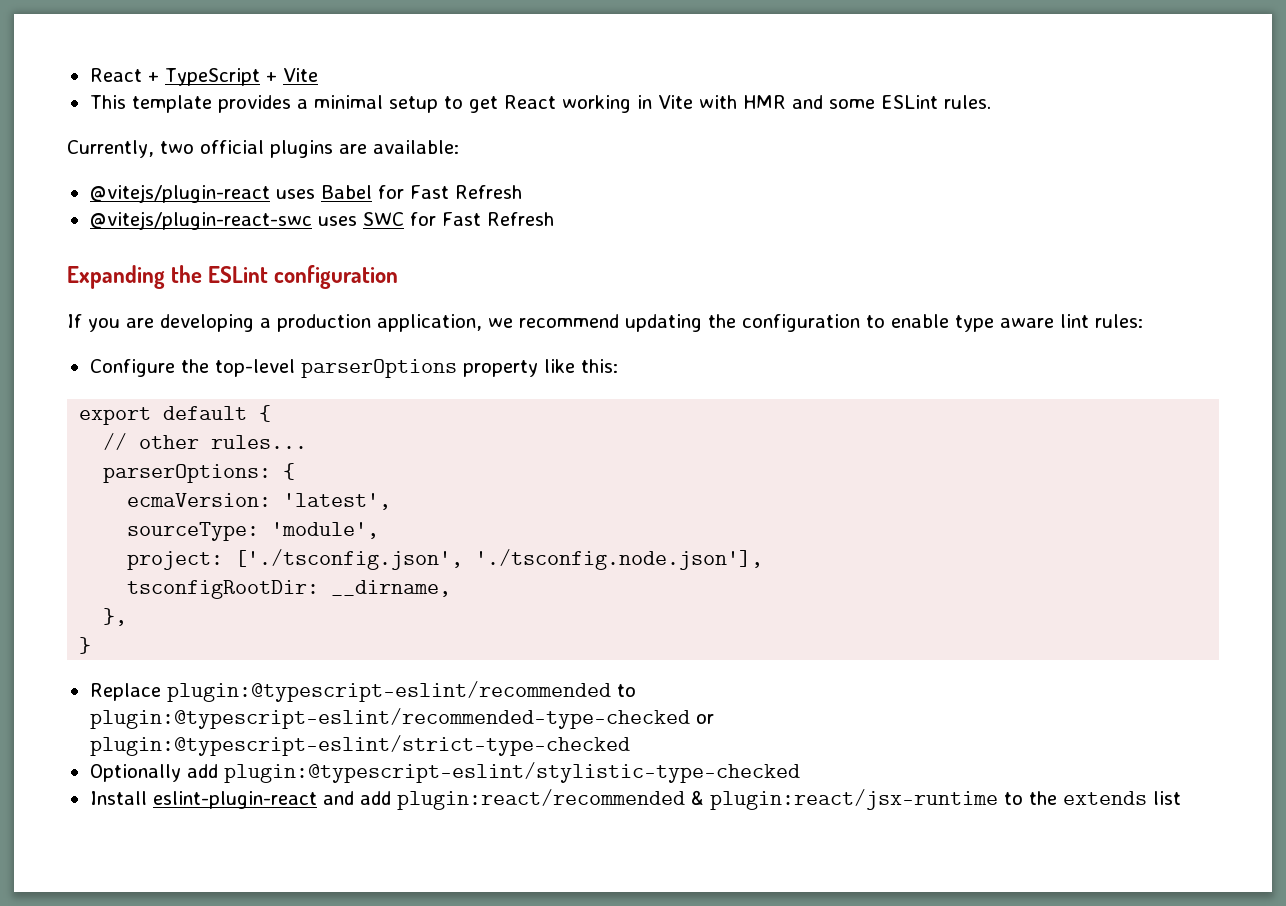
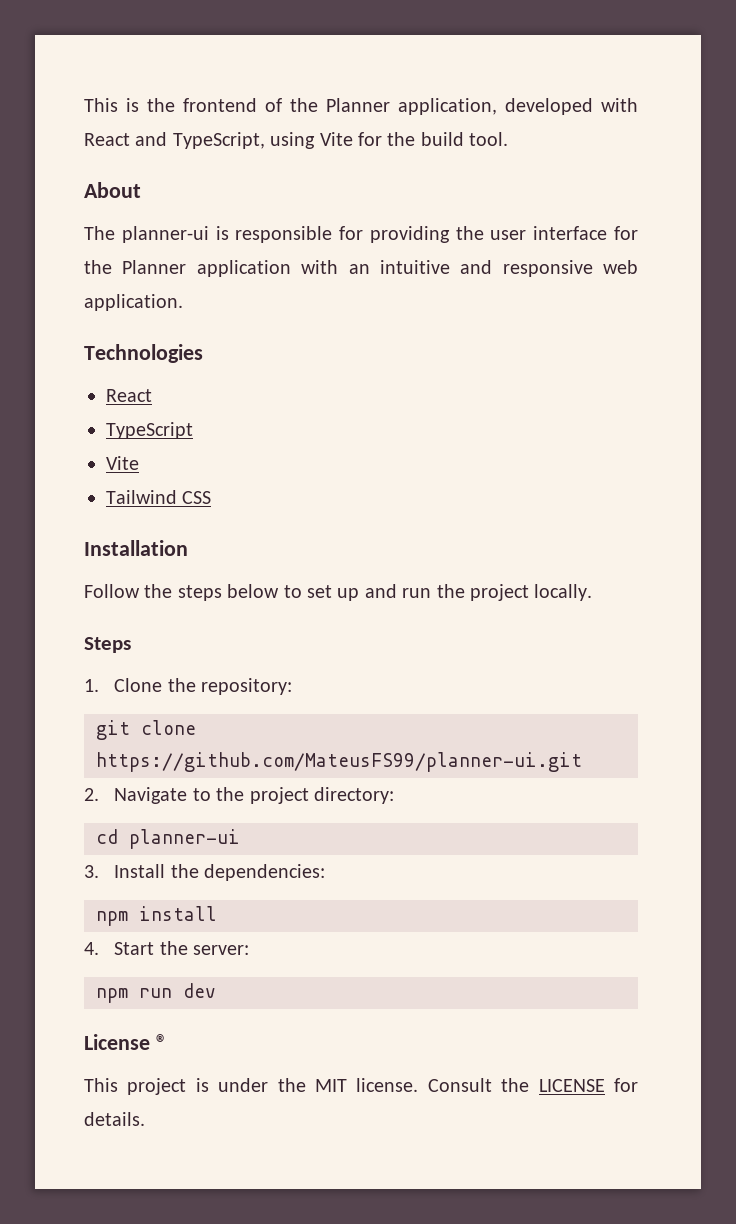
[89,68,159,82] React + -> [84,98,638,115] [84,132,509,149] [84,182,141,198] [84,226,638,243] [84,260,638,277] [84,294,183,311] [84,344,203,363] [106,389,152,402] This is the frontend of the Planner application, developed with React and TypeScript, using Vite for the build tool. // About // The planner-ui is responsible for providing the user interface for the Planner application with an intuitive and responsive web application. // Technologies // React //
[265,72,277,82] + -> (193, 430) //
[89,95,991,113] [67,140,459,158] [89,184,522,203] [89,211,554,230] [67,265,399,289] [67,314,1143,332] [89,359,618,378] [79,405,272,425] [103,433,308,450] [103,463,296,483] [127,493,392,510] [127,522,380,541] [127,549,764,570] [127,580,452,599] [103,608,128,626] [79,637,92,654] [89,681,636,702] [89,708,714,729] [89,735,630,756] [89,762,800,783] [89,789,1181,810] This template provides a minimal setup to get React working in Vite with HMR and some ESLint rules. // Currently, two official plugins are available: // @vitejs/plugin-react uses Babel for Fast Refresh // @vitejs/plugin-react-swc uses SWC for Fast Refresh // Expanding the ESLint configuration // If you are developing a production application, we recommend updating the configuration to enable type aware lint rules: // Configure the top-level parserOptions property like this: // export default { // // other rules... // parserOptions: { // ecmaVersion: 'latest', // sourceType: 'module', // project: ['./tsconfig.json', './tsconfig.node.json'], // tsconfigRootDir: __dirname, // }, // } // Replace plugin:@typescript-eslint/recommended to plugin:@typescript-eslint/recommended-type-checked or plugin:@typescript-eslint/strict-type-checked // Optionally add plugin:@typescript-eslint/stylistic-type-checked // Install eslint-plugin-react and add plugin:react/recommended & plugin:react/jsx-runtime to the extends list -> [106,490,212,504] [84,540,188,556] [84,584,593,601] [84,637,131,653] [84,678,293,695] [96,720,196,740] [96,752,582,772] [84,787,395,804] [96,829,240,849] [84,864,326,881] [96,906,217,926] [84,941,250,955] [96,983,216,1003] [84,1034,167,1050] [84,1078,638,1095] [84,1112,145,1126] Tailwind CSS // Installation // Follow the steps below to set up and run the project locally. // Steps // 1. Clone the repository: // git clone https://github.com/MateusFS99/planner-ui.git // 2. Navigate to the project directory: // cd planner-ui // 3. Install the dependencies: // npm install // 4. Start the server: // npm run dev // License ® // This project is under the MIT license. Consult the LICENSE for details.

